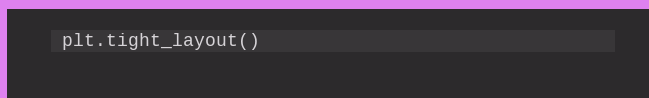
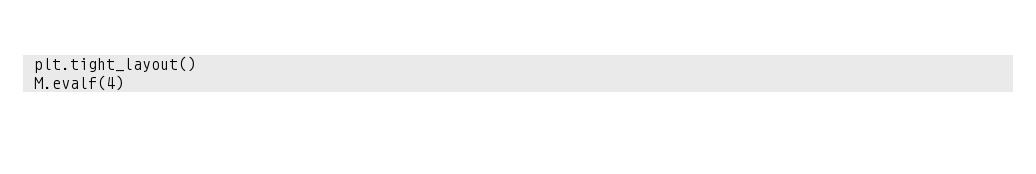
(260, 41) none -> [33,75,124,91] // M.evalf(4)

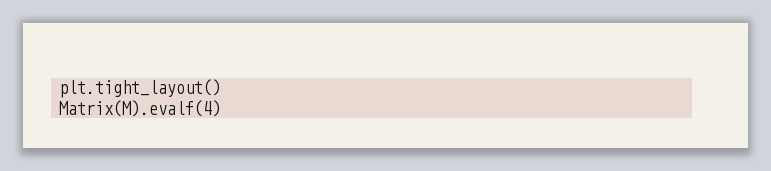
[33,75,124,91] M.evalf(4) -> [59,100,222,117] Matrix(M).evalf(4)

